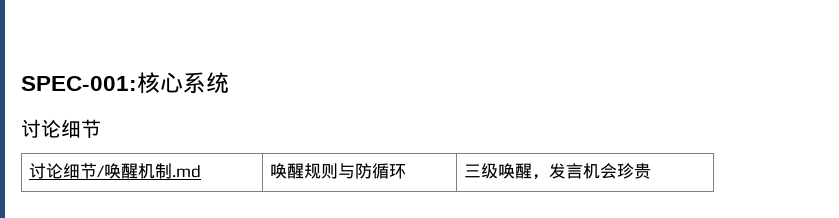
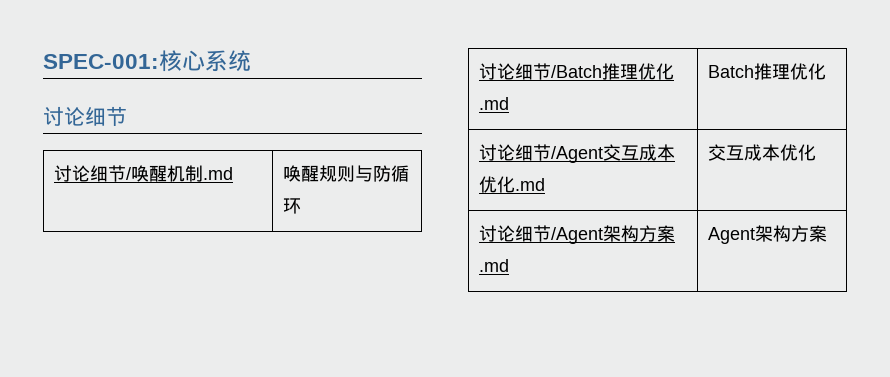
[463,163,651,180] | 三级唤醒，发言机会珍贵 -> [478,63,674,80] [478,97,509,110] [707,63,826,80] [478,144,675,163] [478,176,545,193] [707,144,816,161] [478,225,675,244] [478,259,509,272] [707,225,827,244] // 讨论细节/Batch推理优化.md | Batch推理优化 // 讨论细节/Agent交互成本优化.md | 交互成本优化 // 讨论细节/Agent架构方案.md | Agent架构方案

